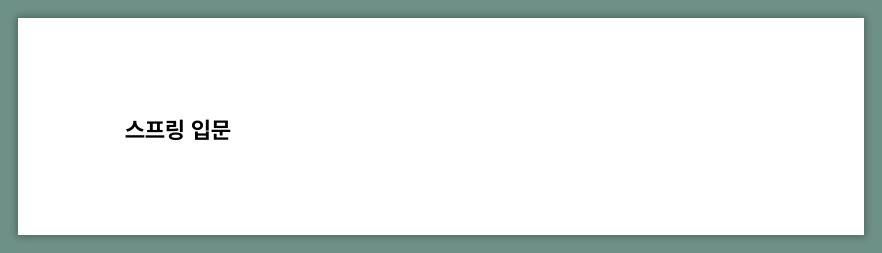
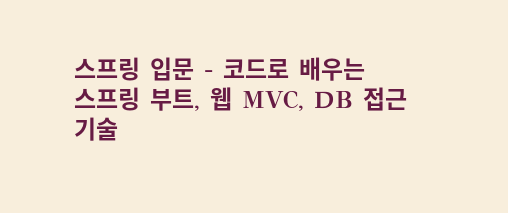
(232, 129) none -> [204,57,365,81] [74,87,407,111] [74,117,118,141] - 코드로 배우는 스프링 부트, 웹 MVC, DB 접근 기술

